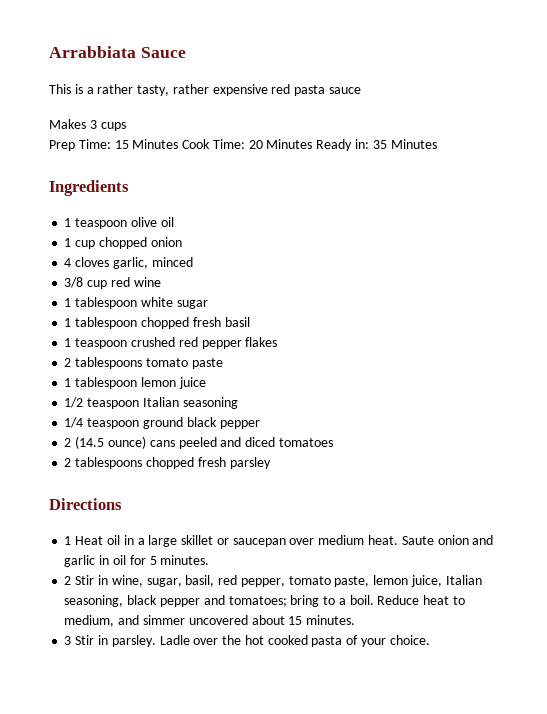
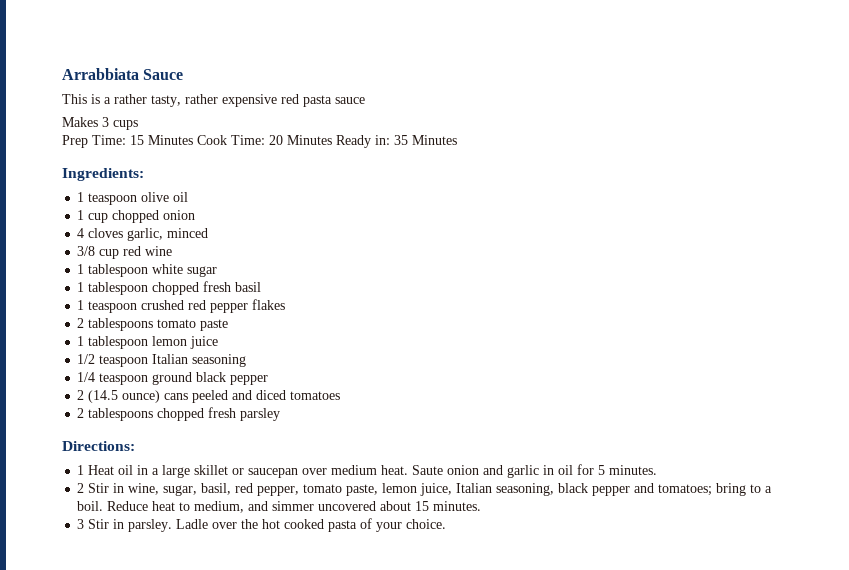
[49,180,129,196] Ingredients -> [62,168,144,181] Ingredients:
[49,498,122,510] Directions -> [62,441,135,451] Directions:

